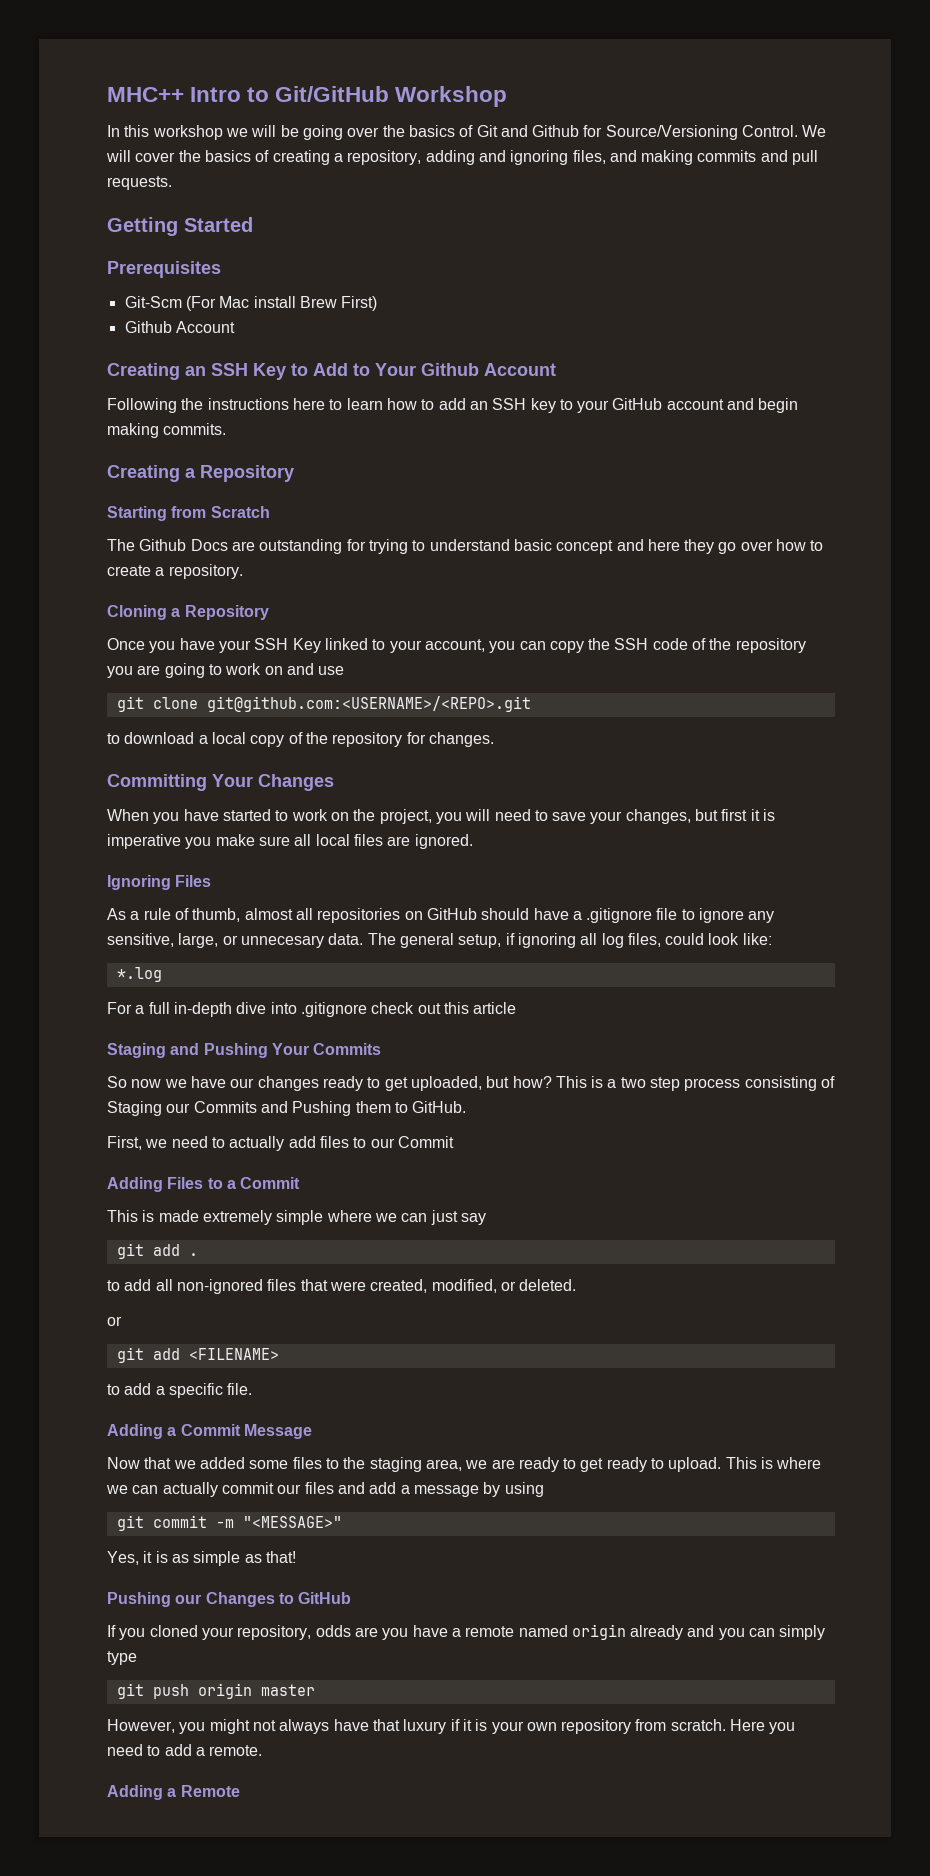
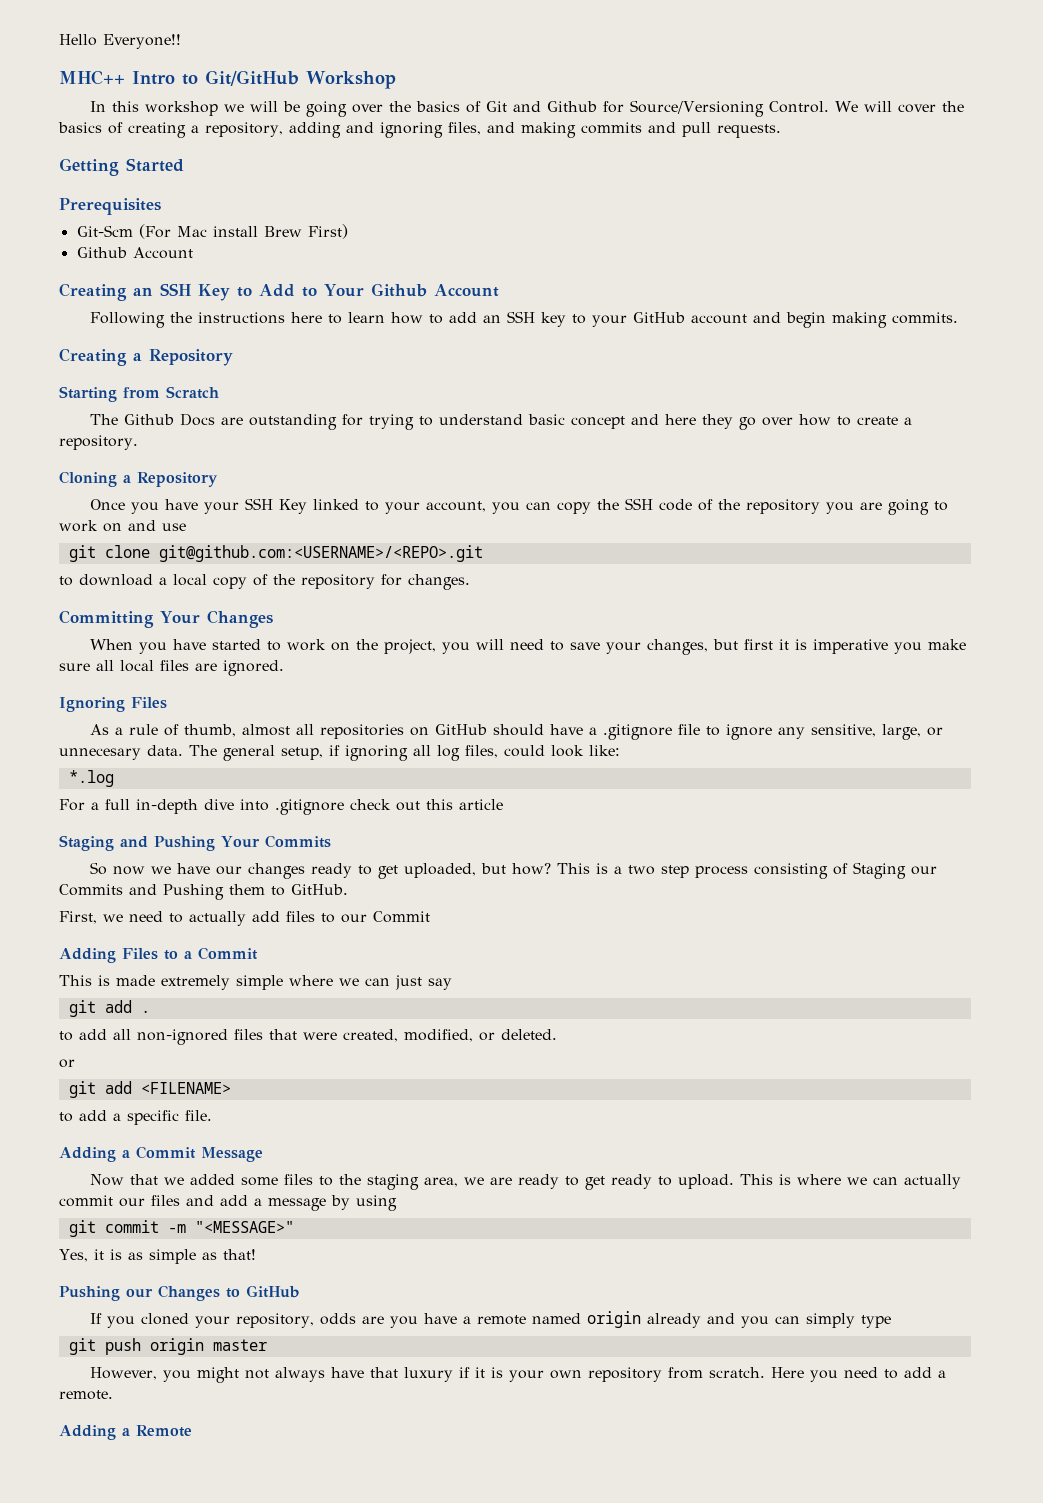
(107, 94) none -> [59,34,181,49] Hello Everyone!! //

